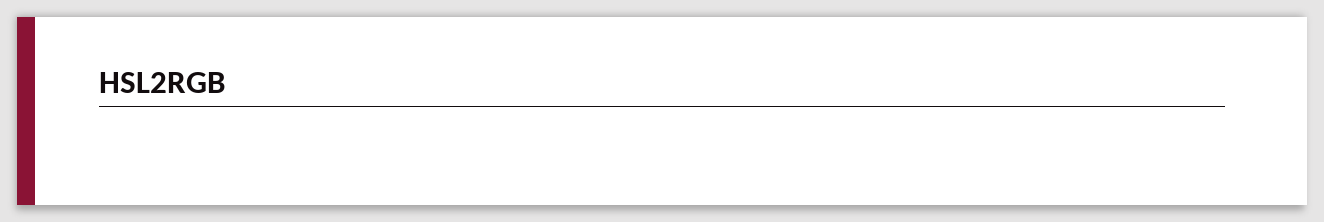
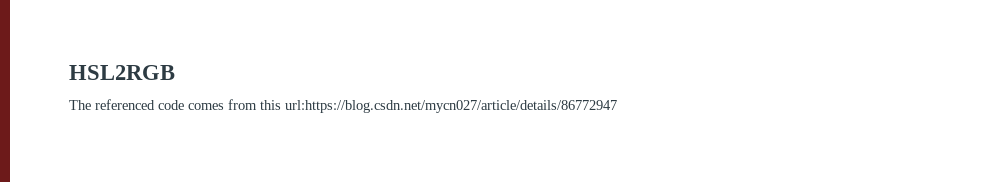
(226, 82) none -> [69,99,617,113] // The referenced code comes from this url:https://blog.csdn.net/mycn027/article/details/86772947

